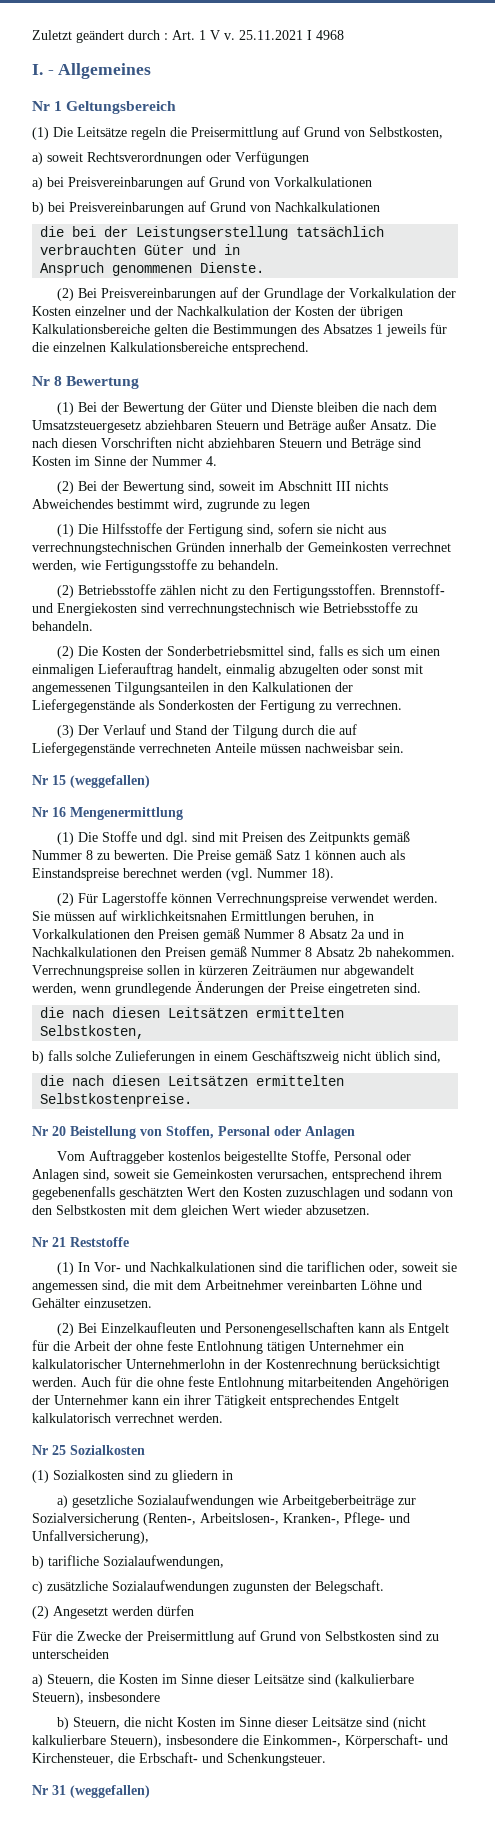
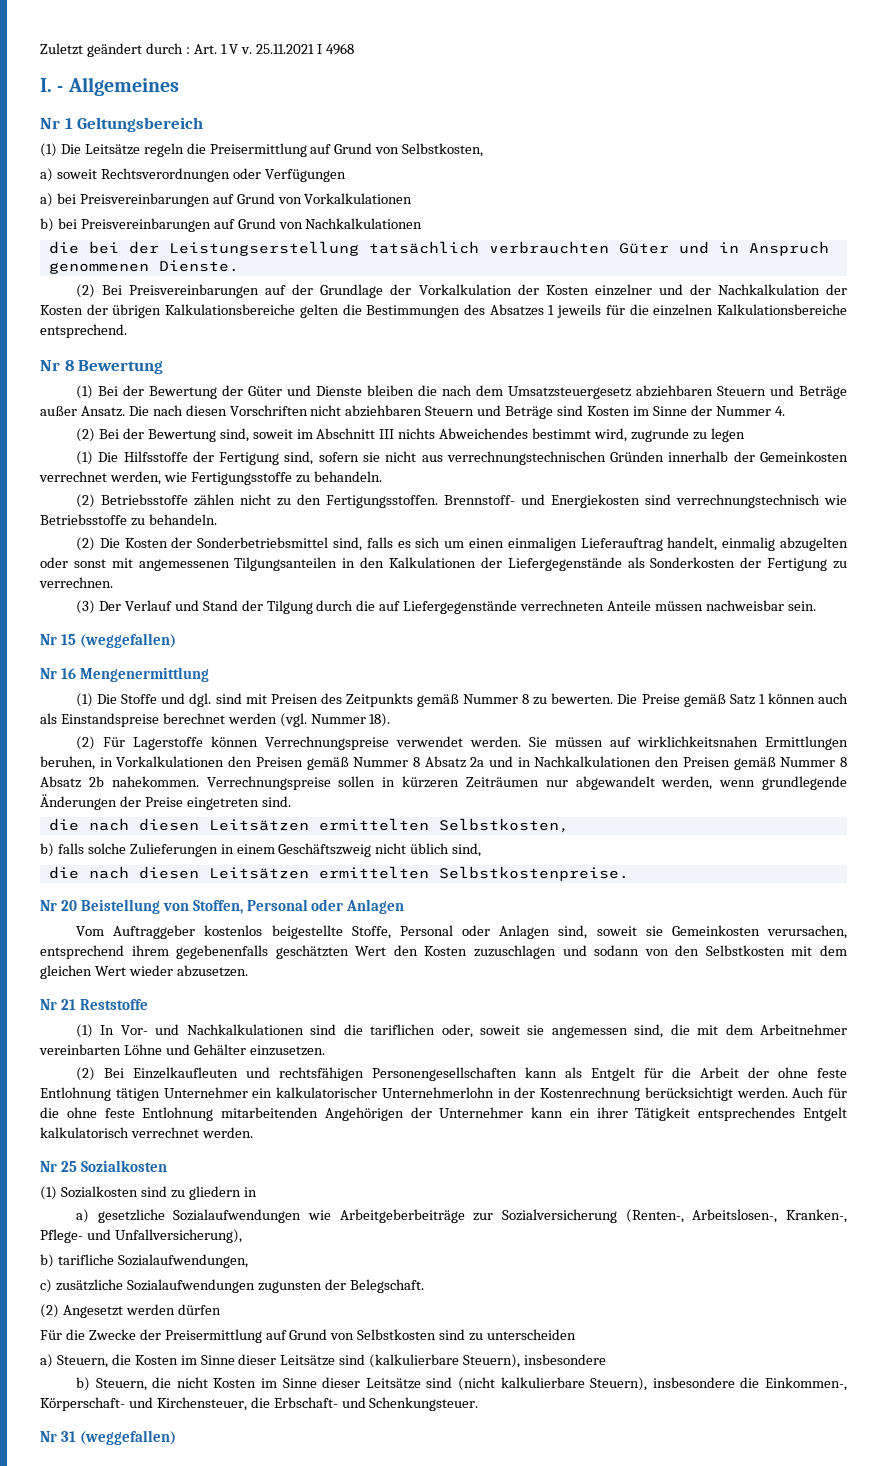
(241, 249) // -> (739, 247) none
(222, 1328) none -> [279,1067,365,1081] rechtsfähigen

